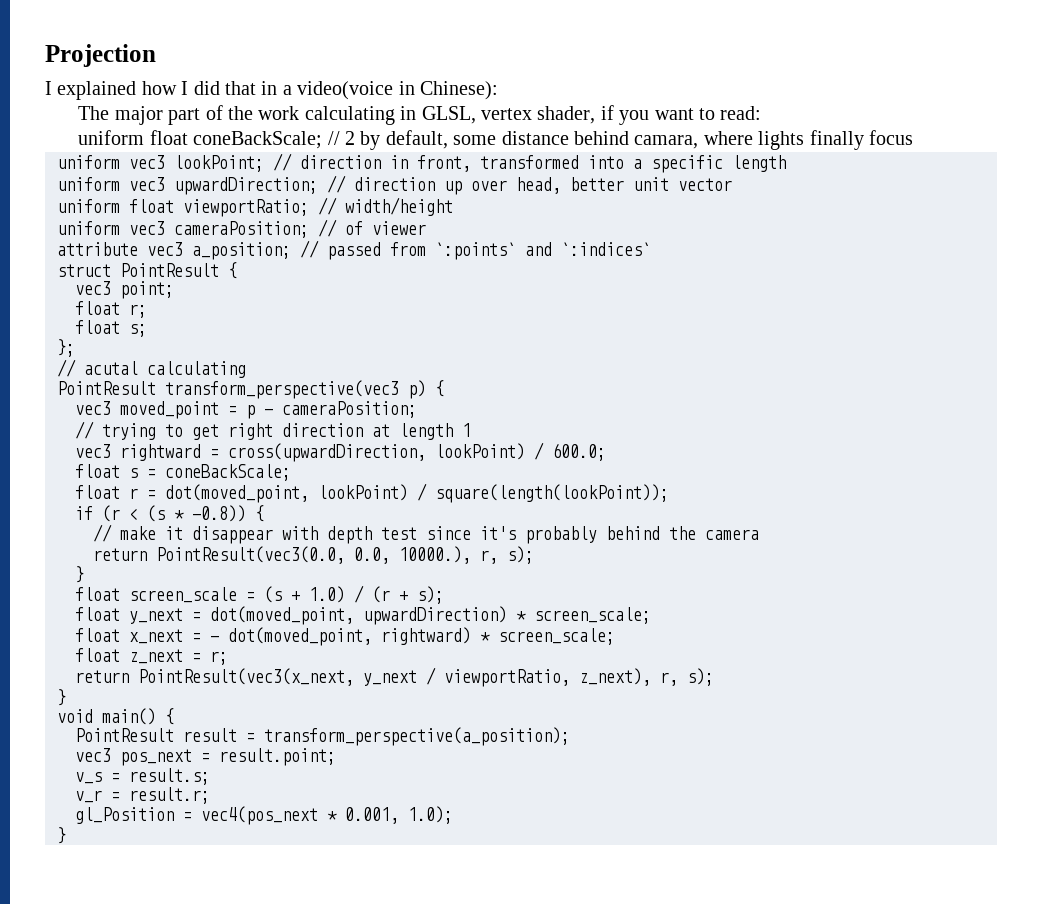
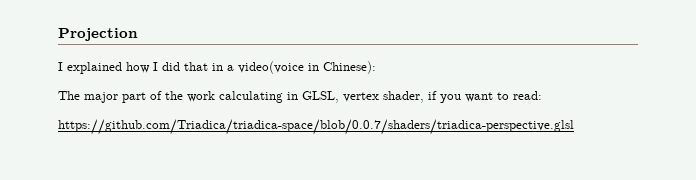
[78,130,913,150] [57,153,786,173] [57,175,732,195] [57,197,453,217] [57,219,426,238] [57,240,651,260] [57,262,237,279] [75,281,174,299] [75,301,147,318] [75,320,147,337] [57,339,75,357] [57,359,246,378] [57,380,444,399] [75,401,417,419] [75,421,471,440] [75,442,606,462] [75,464,291,481] [75,483,669,503] [75,505,264,522] [93,524,759,544] [93,546,534,564] [75,566,84,583] [75,585,444,604] [75,606,651,625] [75,627,615,646] [75,648,228,665] [75,667,714,687] [57,689,66,706] [57,708,174,725] [75,727,570,746] [75,748,336,766] [75,768,210,785] [75,787,210,804] [75,806,453,825] [57,827,66,844] uniform float coneBackScale; // 2 by default, some distance behind camara, where lights finally focus // uniform vec3 lookPoint; // direction in front, transformed into a specific length // uniform vec3 upwardDirection; // direction up over head, better unit vector // uniform float viewportRatio; // width/height // uniform vec3 cameraPosition; // of viewer // attribute vec3 a_position; // passed from `:points` and `:indices` // struct PointResult { // vec3 point; // float r; // float s; // }; // // acutal calculating // PointResult transform_perspective(vec3 p) { // vec3 moved_point = p - cameraPosition; // // trying to get right direction at length 1 // vec3 rightward = cross(upwardDirection, lookPoint) / 600.0; // float s = coneBackScale; // float r = dot(moved_point, lookPoint) / square(length(lookPoint)); // if (r < (s * -0.8)) { // // make it disappear with depth test since it's probably behind the camera // return PointResult(vec3(0.0, 0.0, 10000.), r, s); // } // float screen_scale = (s + 1.0) / (r + s); // float y_next = dot(moved_point, upwardDirection) * screen_scale; // float x_next = - dot(moved_point, rightward) * screen_scale; // float z_next = r; // return PointResult(vec3(x_next, y_next / viewportRatio, z_next), r, s); // } // void main() { // PointResult result = transform_perspective(a_position); // vec3 pos_next = result.point; // v_s = result.s; // v_r = result.r; // gl_Position = vec4(pos_next * 0.001, 1.0); // } -> [58,119,574,135] https://github.com/Triadica/triadica-space/blob/0.0.7/shaders/triadica-perspective.glsl

